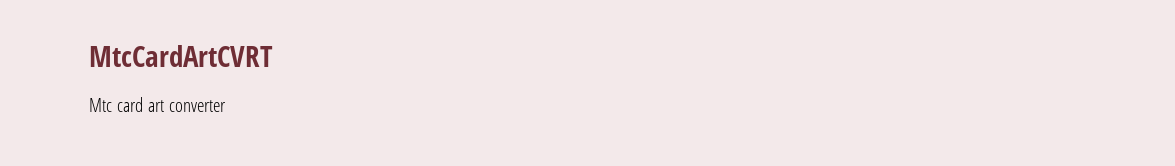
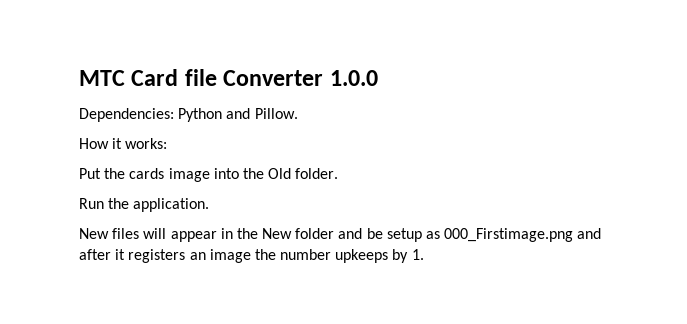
[89,45,273,67] [89,97,226,112] MtcCardArtCVRT // Mtc card art converter -> [79,69,378,86] [79,108,298,122] [79,138,168,149] [79,168,339,182] [79,198,210,212] [79,228,602,242] [79,249,424,263] MTC Card file Converter 1.0.0 // Dependencies: Python and Pillow. // How it works: // Put the cards image into the Old folder. // Run the application. // New files will appear in the New folder and be setup as 000_Firstimage.png and after it registers an image the number upkeeps by 1.

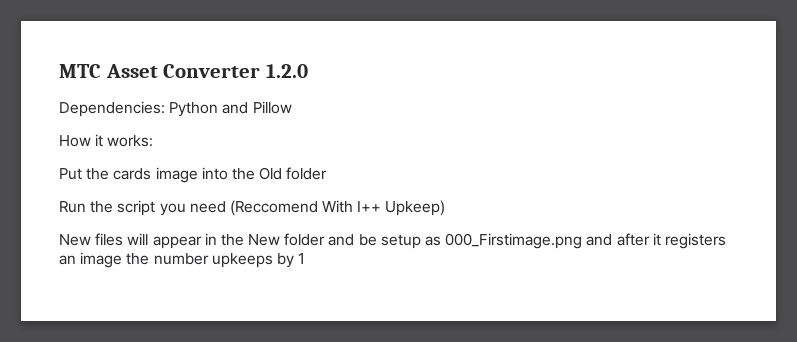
[131,69,378,86] Card file Converter 1.0.0 -> [105,64,308,78] Asset Converter 1.2.0
[254,108,298,119] Pillow. -> [252,101,292,114] Pillow
[295,168,339,179] folder. -> [286,167,328,180] folder
[133,198,210,212] application. -> [117,200,446,216] script you need (Reccomend With I++ Upkeep)
[411,249,424,260] 1. -> [298,253,306,264] 1

